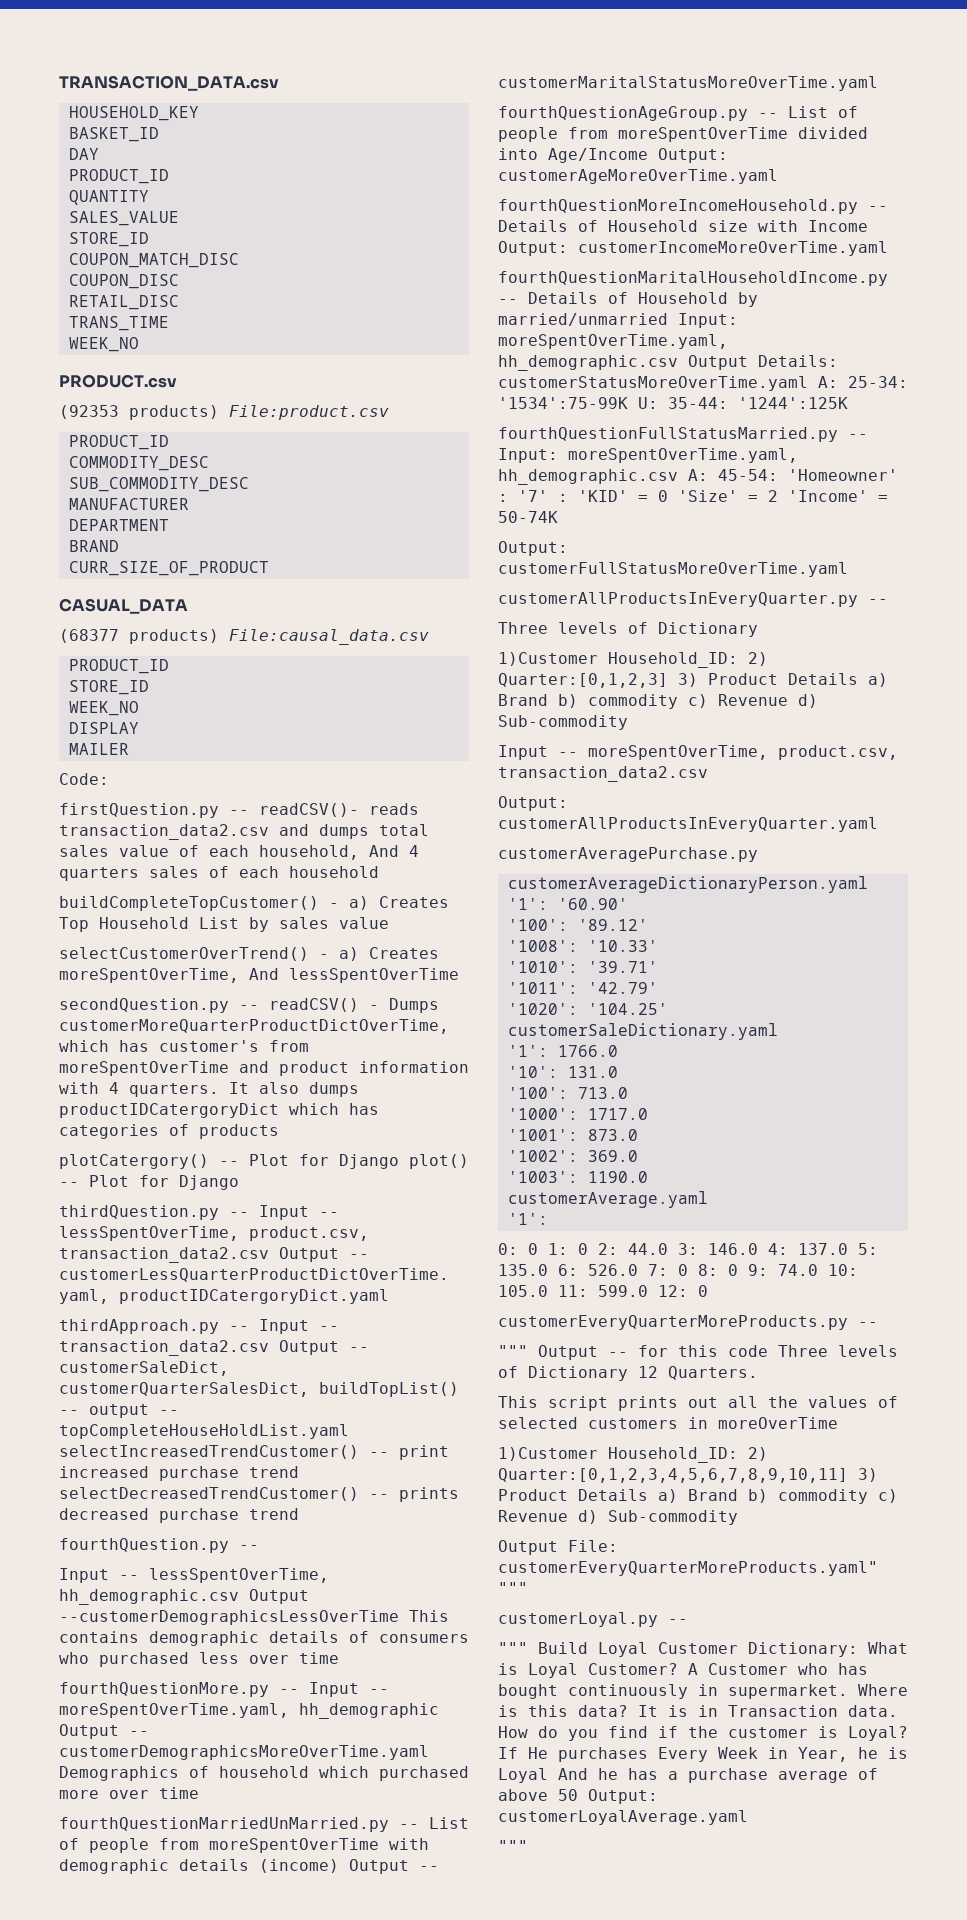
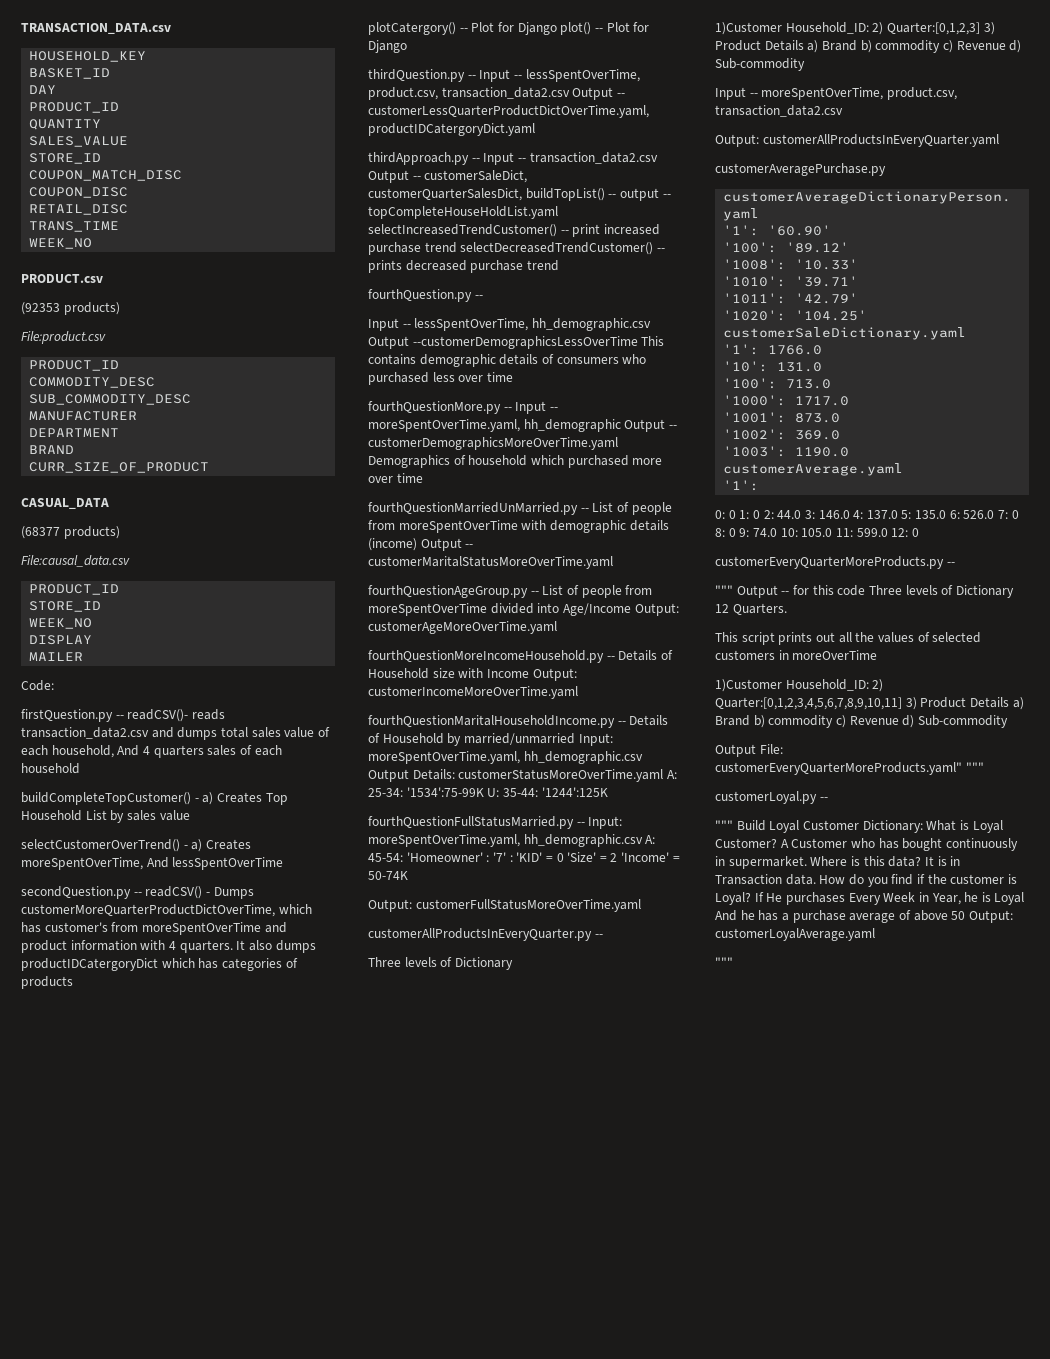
(219, 412) none -> (120, 308) //
(219, 636) none -> (120, 532) //

